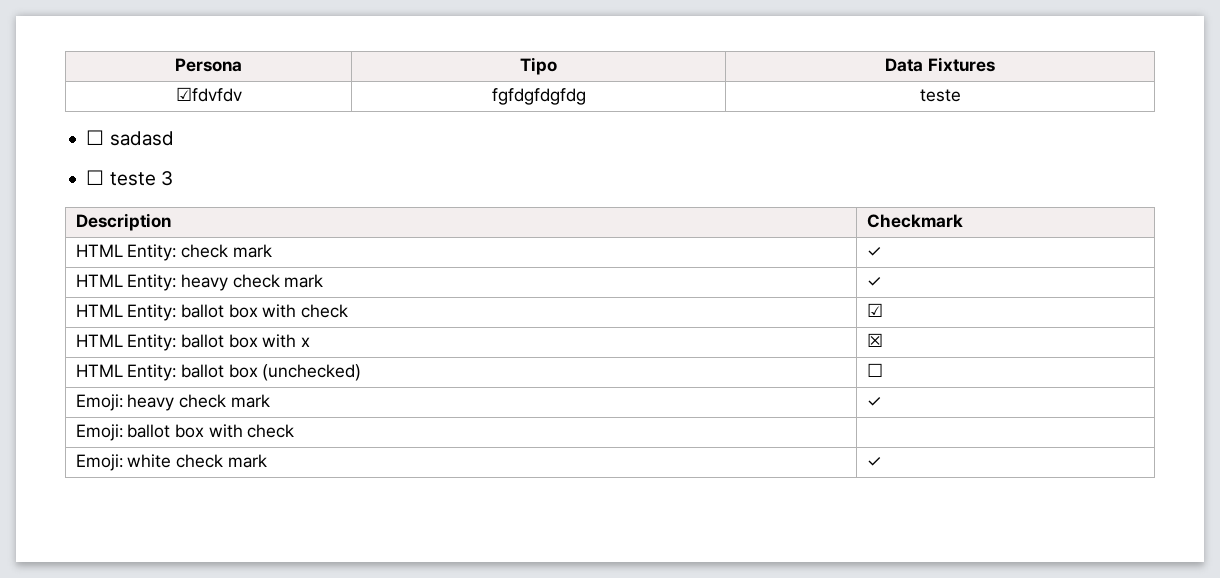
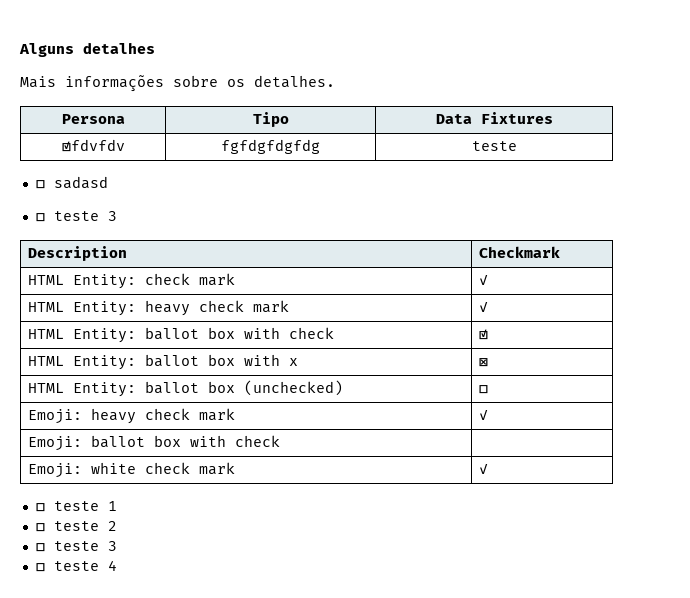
(175, 65) none -> [19,42,155,57] [20,75,335,92] Alguns detalhes // Mais informações sobre os detalhes. //
(882, 462) none -> [35,501,117,512] [35,521,117,532] [35,541,117,552] [35,560,117,572] // ☐ teste 1 // ☐ teste 2 // ☐ teste 3 // ☐ teste 4

